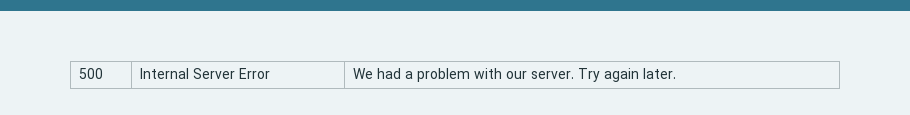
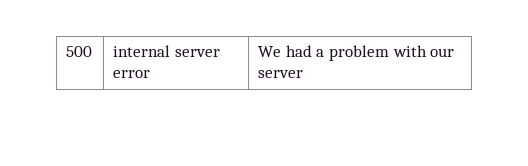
[140,68,271,79] Internal Server Error -> [113,45,220,57] [113,70,151,78] internal server error
[531,68,677,82] server. Try again later. -> [258,70,304,78] server

